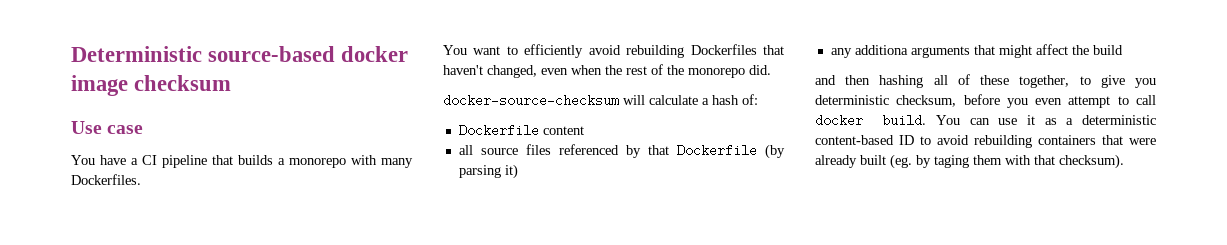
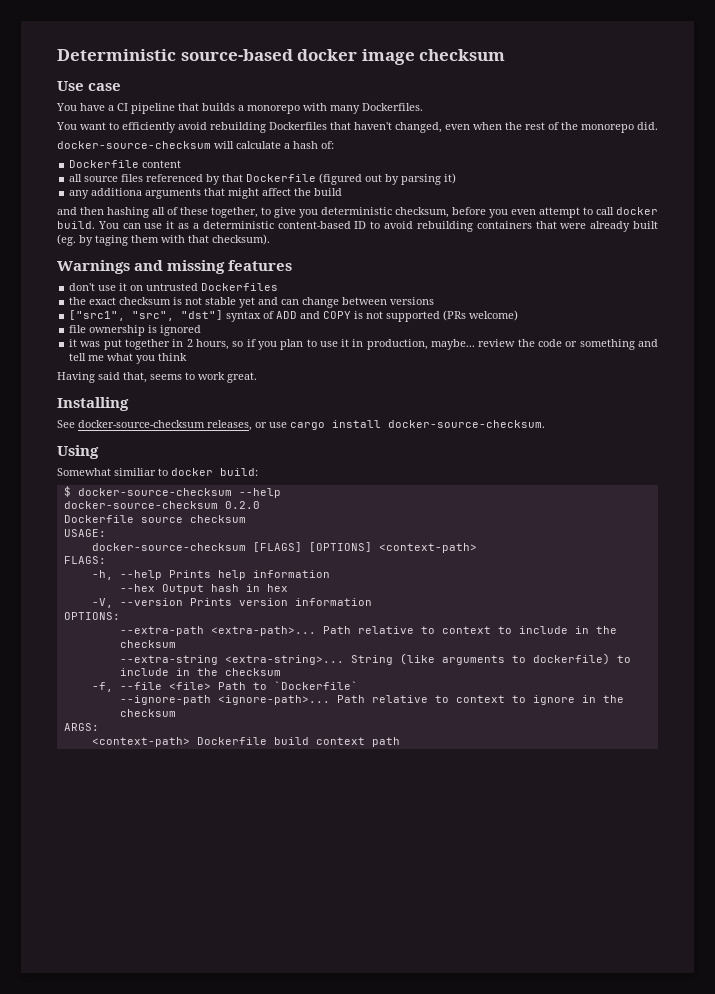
[765,144,785,159] (by -> [319,173,400,185] (figured out by
(1124, 161) none -> [57,260,293,274] [69,283,279,291] [69,297,435,308] [69,310,519,322] [69,325,202,336] [69,339,658,350] [69,353,188,364] [57,372,257,383] [57,397,129,411] [57,420,545,431] [57,445,99,459] [57,468,258,476] [63,486,281,498] [63,501,260,509] [63,515,246,523] [63,529,106,537] [91,542,477,553] [63,556,106,564] [91,570,330,580] [119,584,288,594] [91,598,372,608] [63,612,120,620] [119,626,617,636] [119,640,176,648] [119,653,631,665] [119,668,281,676] [91,681,358,692] [119,695,624,705] [119,709,176,717] [63,723,99,731] [91,737,400,747] // Warnings and missing features // don't use it on untrusted Dockerfiles // the exact checksum is not stable yet and can change between versions // ["src1", "src", "dst"] syntax of ADD and COPY is not supported (PRs welcome) // file ownership is ignored // it was put together in 2 hours, so if you plan to use it in production, maybe... review the code or something and tell me what you think // Having said that, seems to work great. // Installing // See docker-source-checksum releases, or use cargo install docker-source-checksum. // Using // Somewhat similiar to docker build: // $ docker-source-checksum --help // docker-source-checksum 0.2.0 // Dockerfile source checksum // USAGE: // docker-source-checksum [FLAGS] [OPTIONS] <context-path> // FLAGS: // -h, --help Prints help information // --hex Output hash in hex // -V, --version Prints version information // OPTIONS: // --extra-path <extra-path>... Path relative to context to include in the checksum // --extra-string <extra-string>... String (like arguments to dockerfile) to include in the checksum // -f, --file <file> Path to `Dockerfile` // --ignore-path <ignore-path>... Path relative to context to ignore in the checksum // ARGS: // <context-path> Dockerfile build context path

